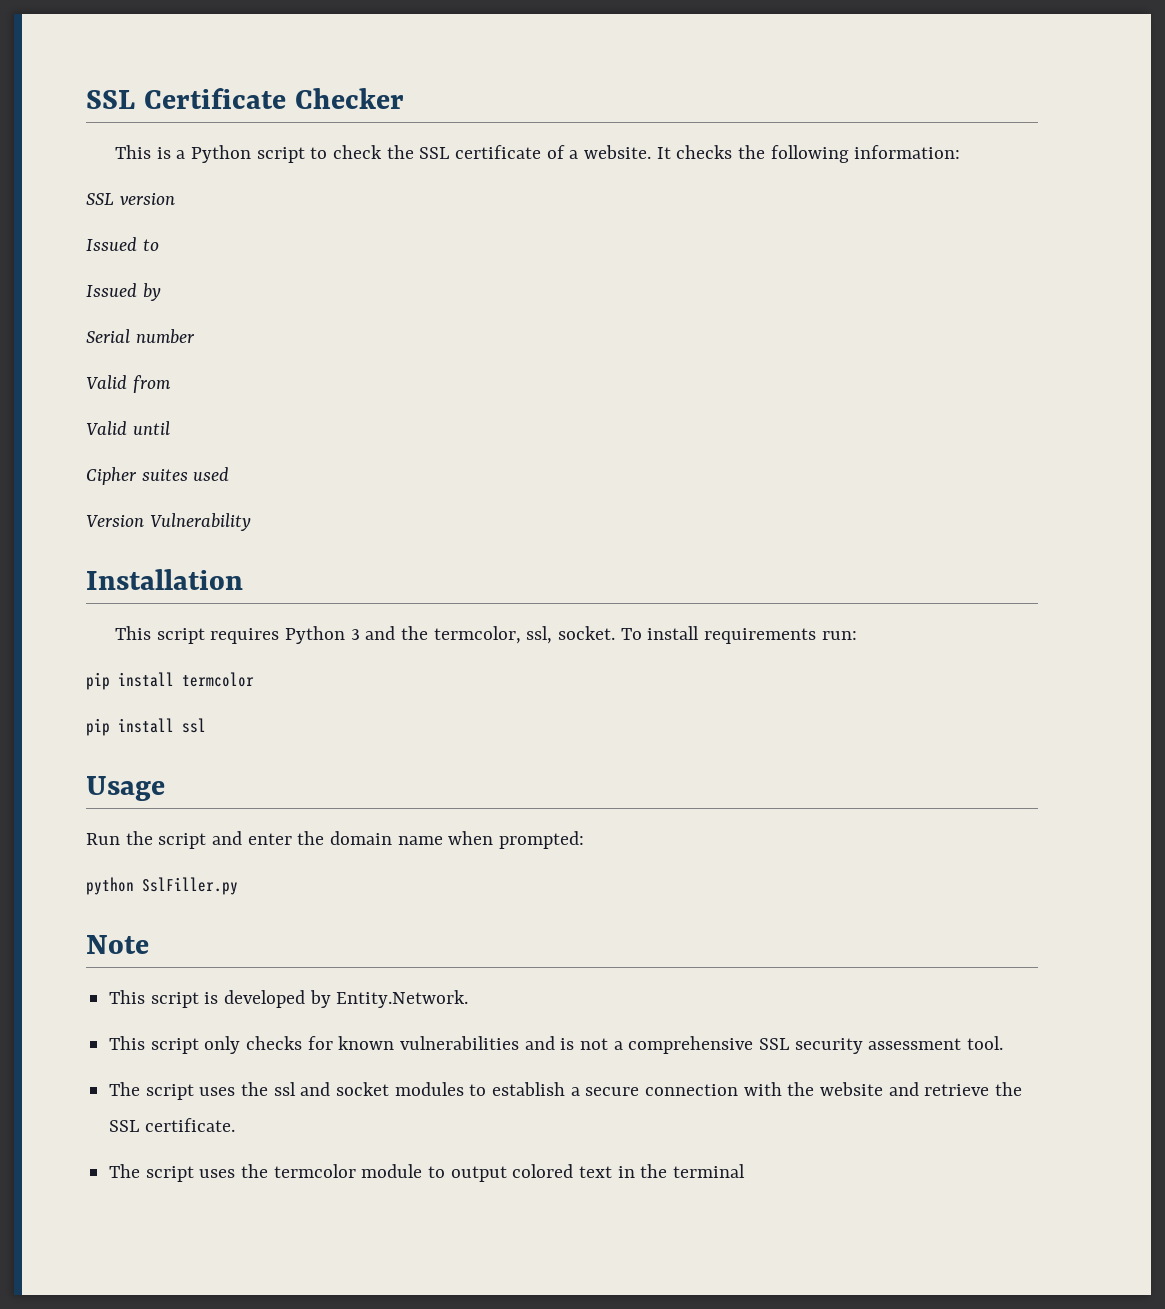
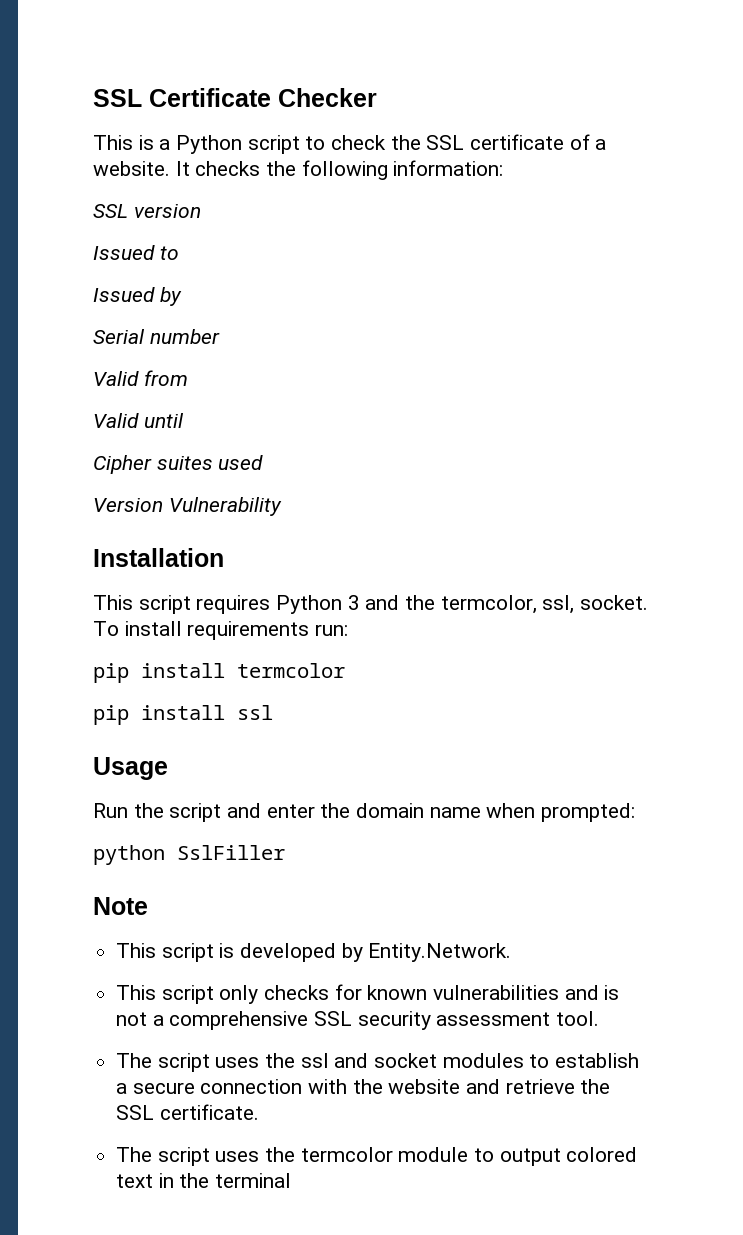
[142,877,238,895] SslFiller.py -> [177,845,285,860] SslFiller

